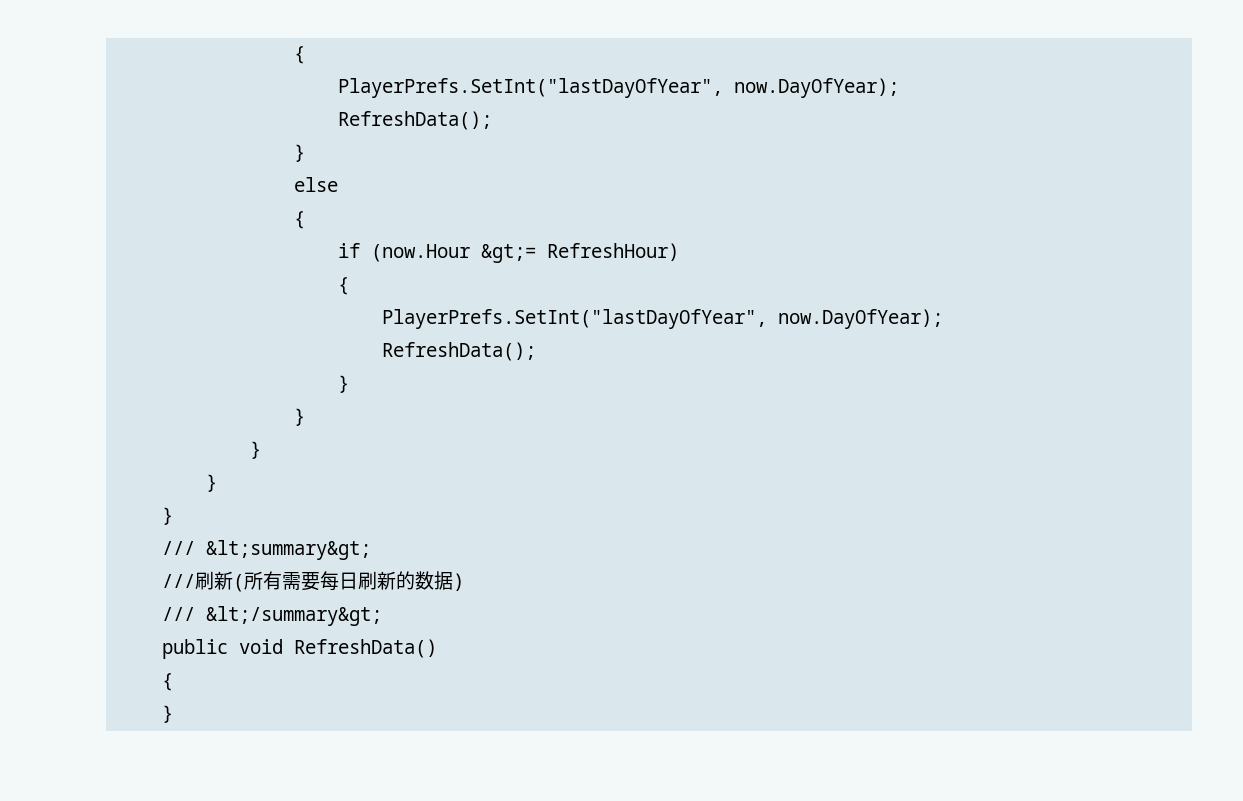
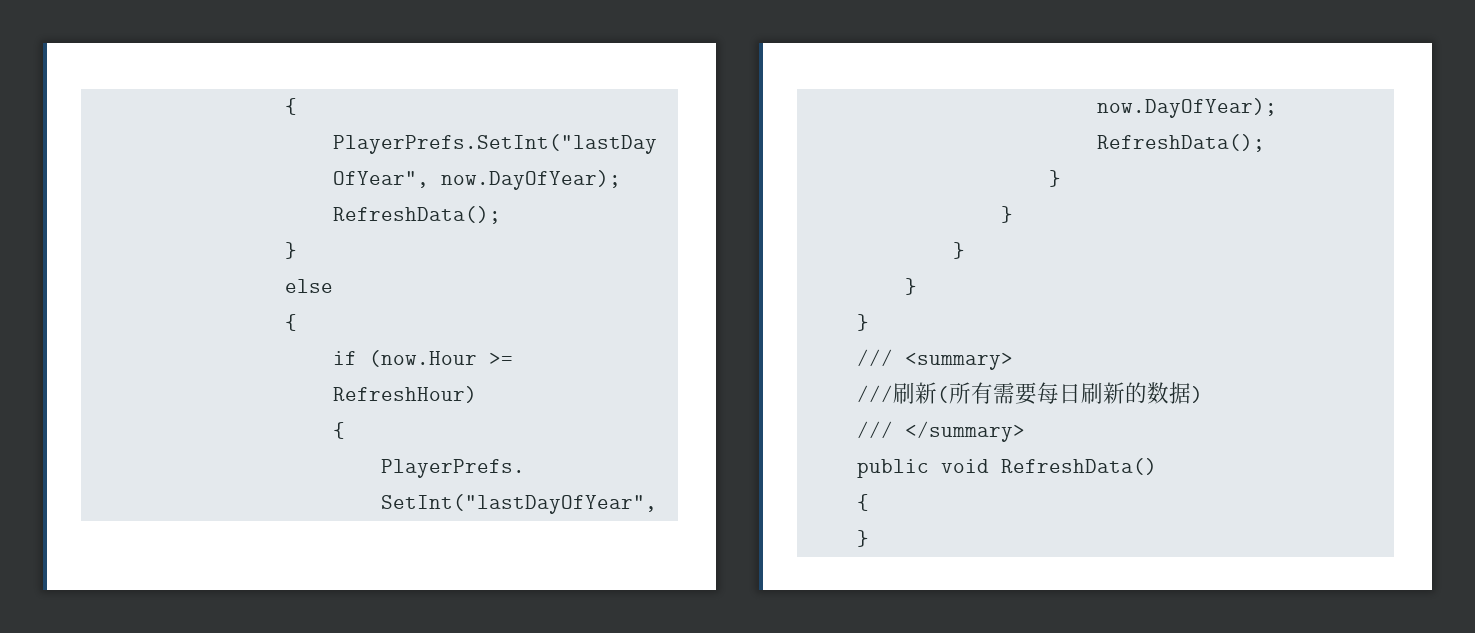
[481,244,536,263] &gt;= -> [489,352,513,365] >=
[206,540,371,560] &lt;summary&gt; -> [905,352,1013,370] <summary>
[206,606,382,626] &lt;/summary&gt; -> [905,421,1025,442] </summary>

